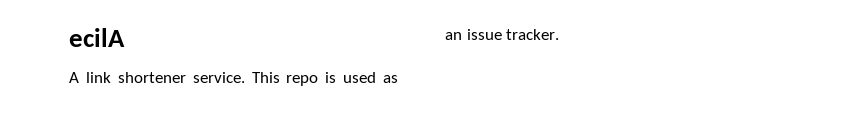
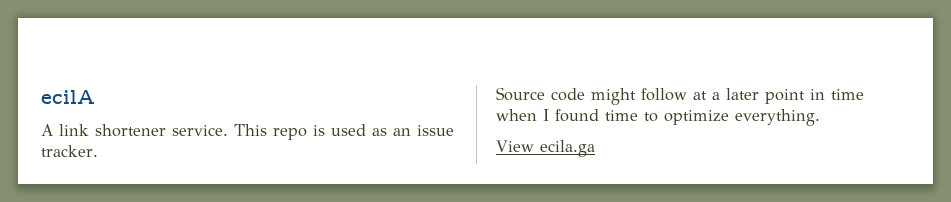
(560, 34) none -> [496,87,864,105] [496,109,820,126] [496,140,595,157] // Source code might follow at a later point in time when I found time to optimize everything. // View ecila.ga

